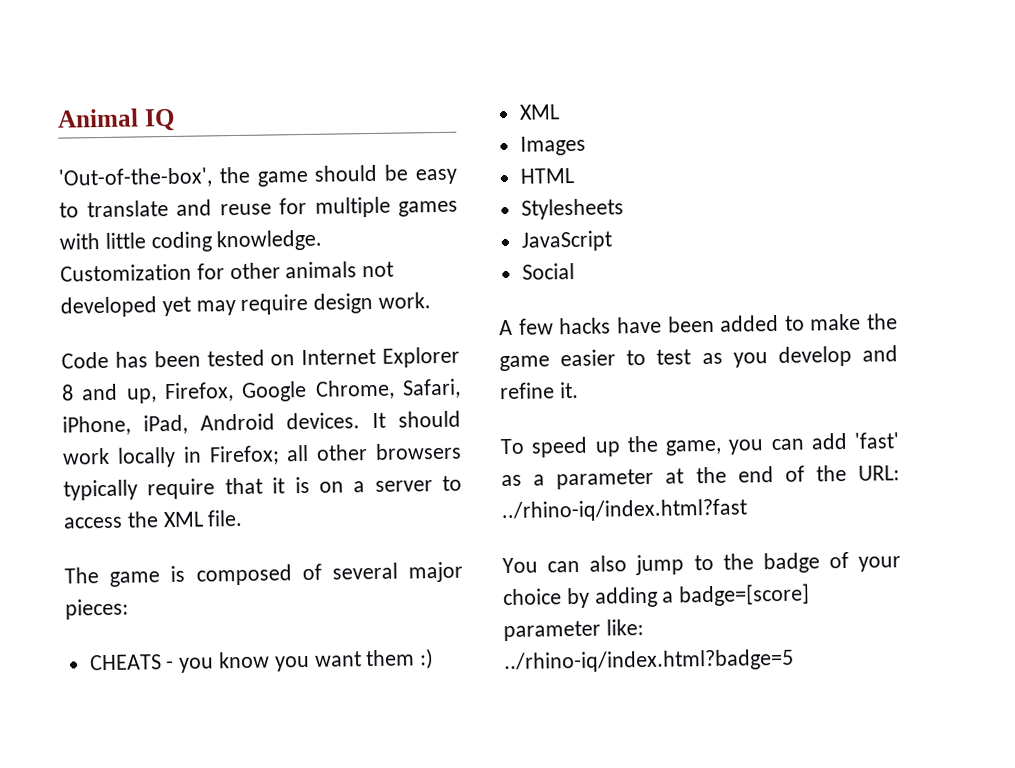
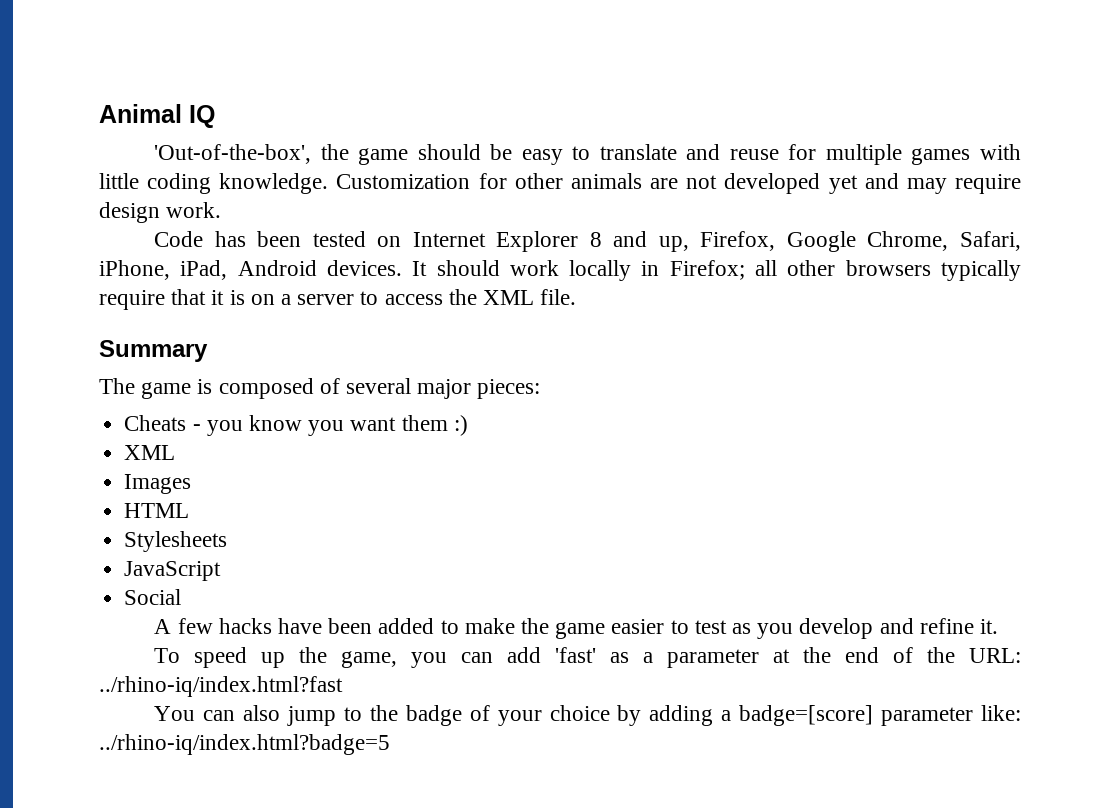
(358, 270) none -> [650,178,679,189] are
(191, 306) none -> [864,173,899,189] and
(244, 518) none -> [99,340,208,362] // Summary
[88,654,162,671] CHEATS -> [124,415,187,431] Cheats

